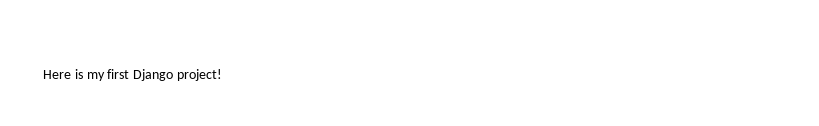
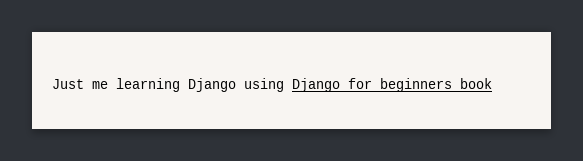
[43,69,222,81] Here is my first Django project! -> [52,78,492,92] Just me learning Django using Django for beginners book

